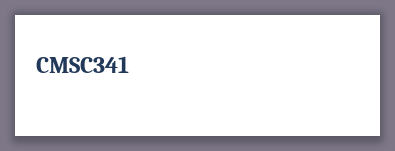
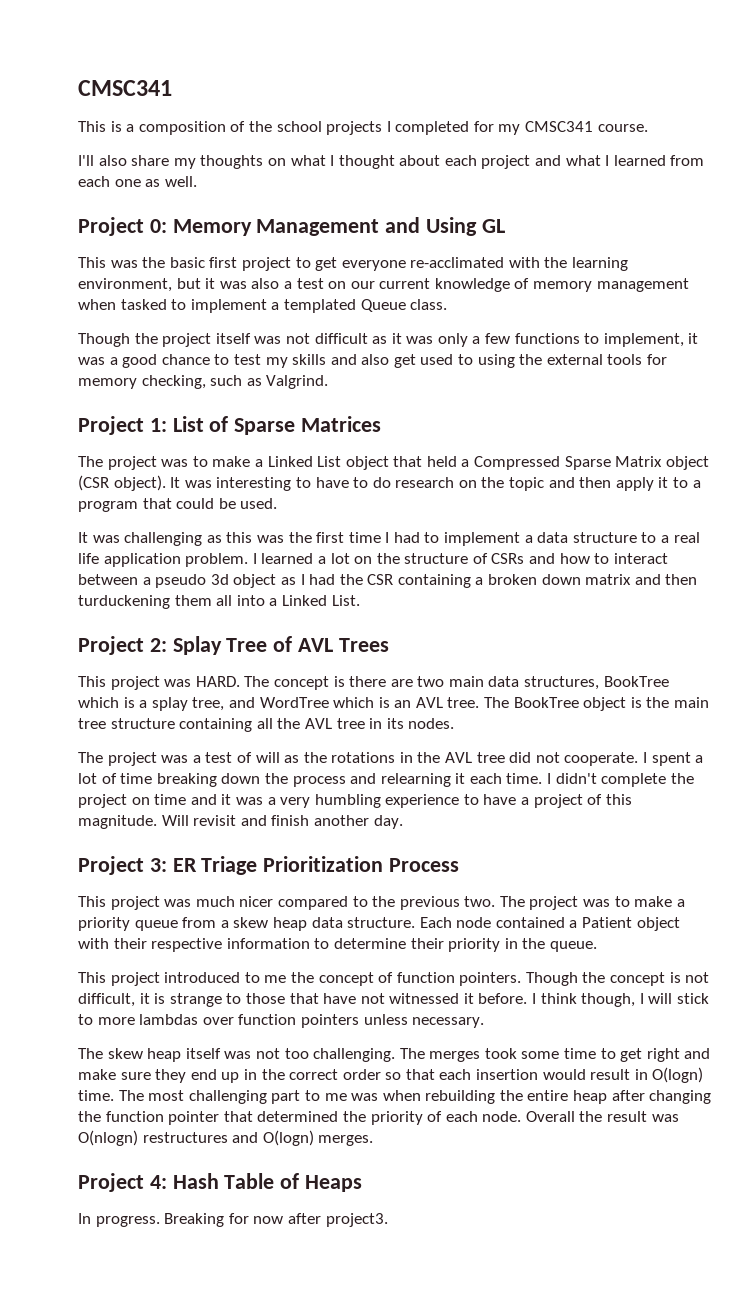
[36,56,129,73] CMSC341 -> [78,80,172,96] [78,121,648,135] [78,155,705,169] [78,176,197,187] [78,217,505,236] [78,257,629,271] [78,278,689,292] [78,299,448,313] [78,333,699,347] [78,354,668,368] [78,375,329,389] [78,416,382,435] [78,456,709,470] [78,475,701,491] [78,498,278,512] [78,532,700,546] [78,553,668,567] [78,574,698,588] [78,595,360,609] [78,636,389,655] [78,676,669,690] [78,697,710,711] [78,718,455,732] [78,752,704,766] [78,773,694,787] [78,794,632,808] [78,815,403,829] [78,856,460,875] [78,896,685,910] [78,917,680,931] [78,938,597,952] [78,972,710,986] [78,993,710,1007] [78,1014,485,1028] [78,1048,711,1062] [78,1067,704,1083] [78,1090,712,1104] [78,1111,679,1125] [78,1130,374,1146] [78,1173,363,1192] [78,1213,388,1227] CMSC341 // This is a composition of the school projects I completed for my CMSC341 course. // I'll also share my thoughts on what I thought about each project and what I learned from each one as well. // Project 0: Memory Management and Using GL // This was the basic first project to get everyone re-acclimated with the learning environment, but it was also a test on our current knowledge of memory management when tasked to implement a templated Queue class. // Though the project itself was not difficult as it was only a few functions to implement, it was a good chance to test my skills and also get used to using the external tools for memory checking, such as Valgrind. // Project 1: List of Sparse Matrices // The project was to make a Linked List object that held a Compressed Sparse Matrix object (CSR object). It was interesting to have to do research on the topic and then apply it to a program that could be used. // It was challenging as this was the first time I had to implement a data structure to a real life application problem. I learned a lot on the structure of CSRs and how to interact between a pseudo 3d object as I had the CSR containing a broken down matrix and then turduckening them all into a Linked List. // Project 2: Splay Tree of AVL Trees // This project was HARD. The concept is there are two main data structures, BookTree which is a splay tree, and WordTree which is an AVL tree. The BookTree object is the main tree structure containing all the AVL tree in its nodes. // The project was a test of will as the rotations in the AVL tree did not cooperate. I spent a lot of time breaking down the process and relearning it each time. I didn't complete the project on time and it was a very humbling experience to have a project of this magnitude. Will revisit and finish another day. // Project 3: ER Triage Prioritization Process // This project was much nicer compared to the previous two. The project was to make a priority queue from a skew heap data structure. Each node contained a Patient object with their respective information to determine their priority in the queue. // This project introduced to me the concept of function pointers. Though the concept is not difficult, it is strange to those that have not witnessed it before. I think though, I will stick to more lambdas over function pointers unless necessary. // The skew heap itself was not too challenging. The merges took some time to get right and make sure they end up in the correct order so that each insertion would result in O(logn) time. The most challenging part to me was when rebuilding the entire heap after changing the function pointer that determined the priority of each node. Overall the result was O(nlogn) restructures and O(logn) merges. // Project 4: Hash Table of Heaps // In progress. Breaking for now after project3.

